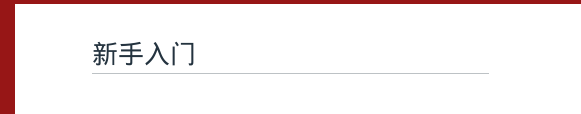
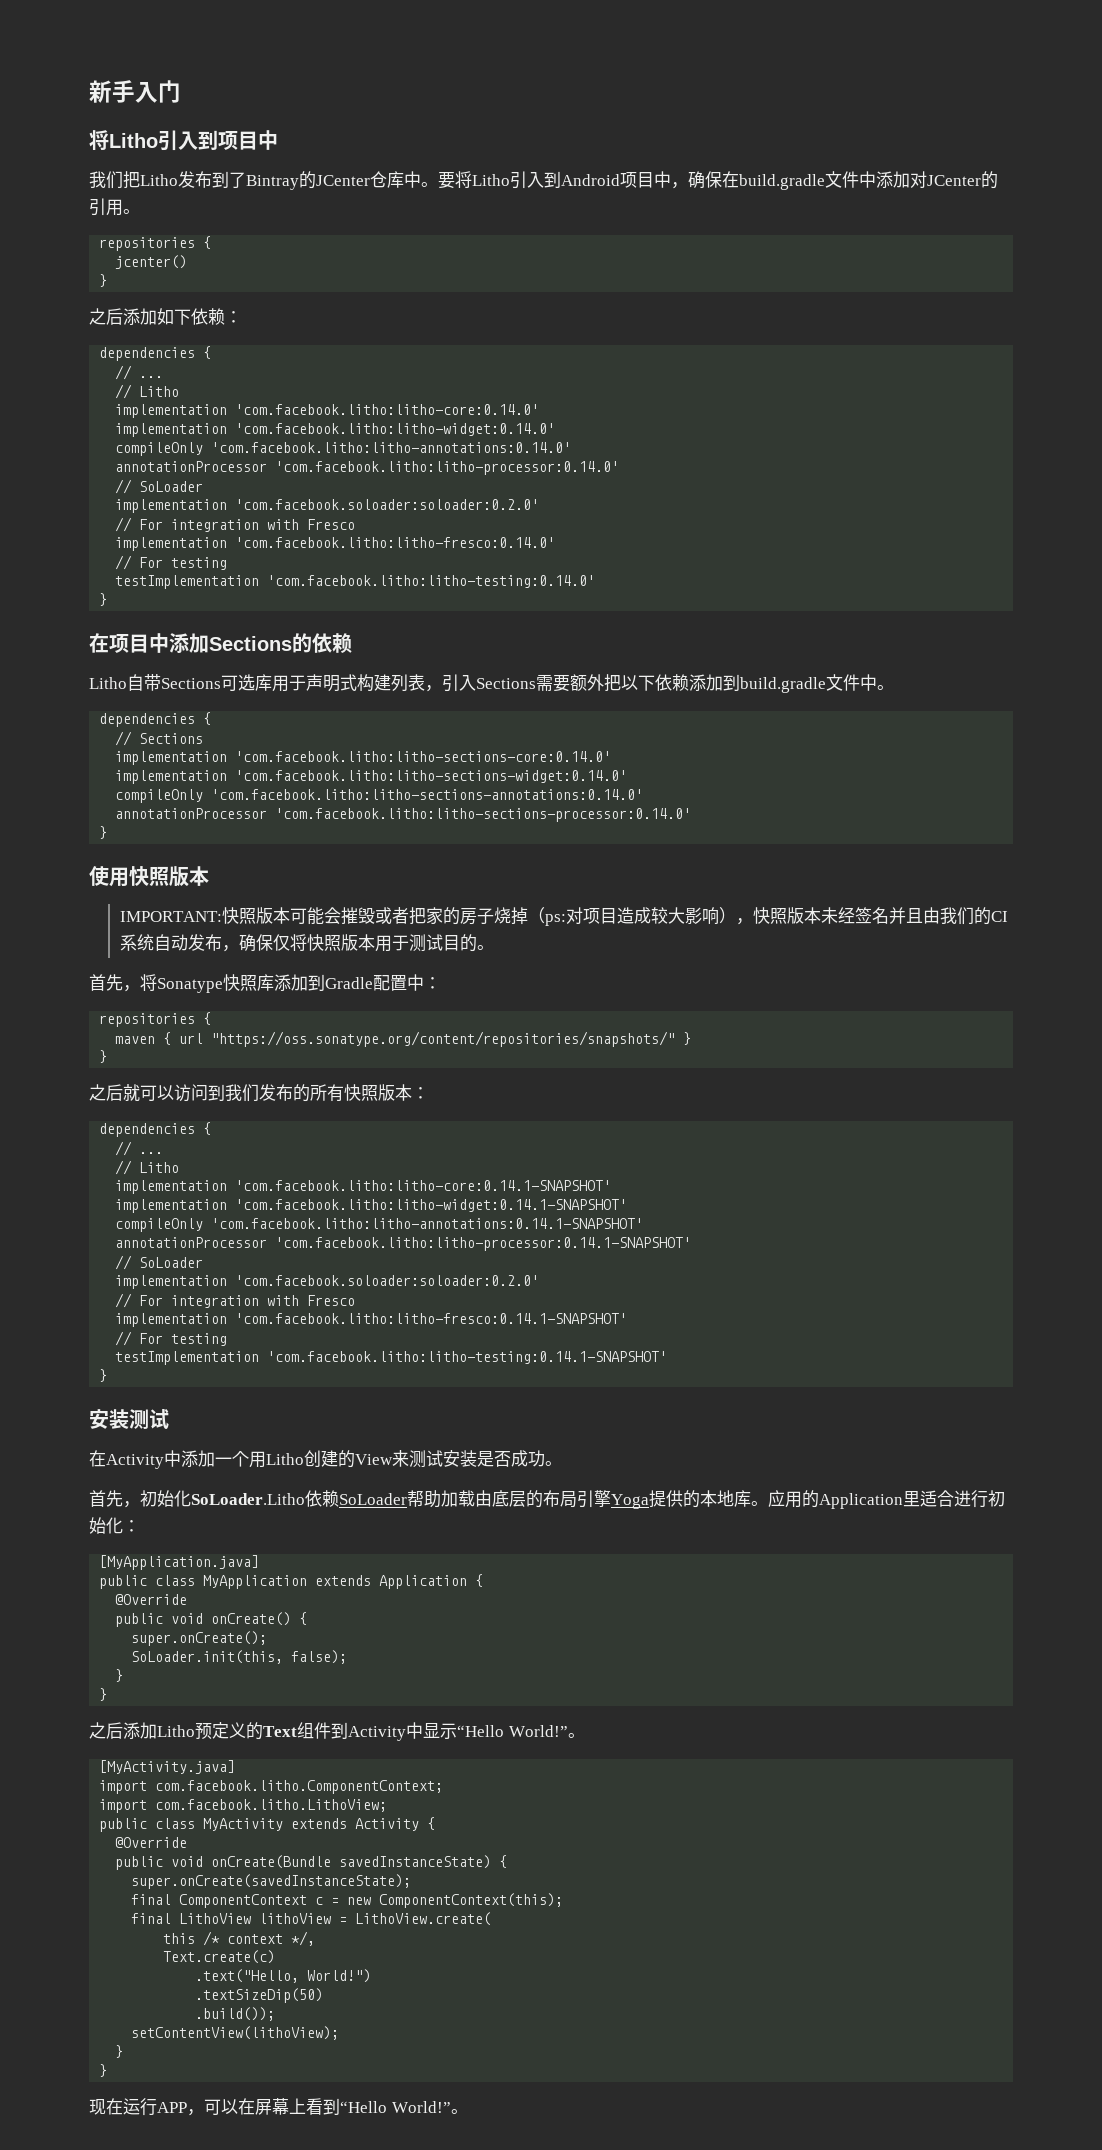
(196, 53) none -> [89,130,278,151] [89,171,998,190] [89,198,140,216] [99,236,212,251] [115,255,188,269] [99,274,108,287] [89,308,242,325] [99,346,212,361] [115,365,164,380] [115,384,180,399] [115,404,540,418] [115,423,556,437] [115,442,572,456] [115,461,620,475] [115,479,204,494] [115,499,540,513] [115,517,356,532] [115,537,556,551] [115,555,228,570] [115,575,596,589] [99,593,108,606] [89,633,352,653] [89,674,894,693] [99,712,212,727] [115,731,204,746] [115,751,612,765] [115,770,628,784] [115,789,644,803] [115,808,692,822] [99,826,108,839] [89,866,209,887] [119,907,1008,926] [119,934,494,952] [89,974,441,993] [99,1012,212,1027] [115,1031,692,1047] [99,1050,108,1063] [89,1084,429,1102] [99,1122,212,1137] [115,1141,164,1156] [115,1160,180,1175] [115,1180,612,1194] [115,1199,628,1213] [115,1218,644,1232] [115,1237,692,1251] [115,1255,204,1270] [115,1275,540,1289] [115,1293,356,1308] [115,1313,628,1327] [115,1331,228,1346] [115,1351,668,1365] [99,1369,108,1382] [89,1409,169,1429] [89,1450,562,1469] [89,1490,1005,1509] [89,1517,140,1534] [99,1555,260,1570] [99,1574,484,1589] [115,1594,188,1605] [115,1612,308,1627] [131,1631,268,1646] [131,1650,348,1664] [115,1669,124,1682] [99,1688,108,1701] [89,1722,585,1741] [99,1760,236,1774] [99,1780,444,1794] [99,1799,388,1813] [99,1817,436,1832] [115,1837,188,1848] [115,1855,508,1870] [131,1874,412,1889] [131,1893,564,1908] [131,1912,492,1926] [163,1931,316,1946] [163,1950,276,1964] [195,1969,372,1983] [195,1988,324,2003] [195,2007,276,2021] [131,2026,340,2040] [115,2045,124,2058] [99,2064,108,2077] [89,2098,468,2116] // 将Litho引入到项目中 // 我们把Litho发布到了Bintray的JCenter仓库中。要将Litho引入到Android项目中，确保在build.gradle文件中添加对JCenter的引用。 // repositories { // jcenter() // } // 之后添加如下依赖： // dependencies { // // ... // // Litho // implementation 'com.facebook.litho:litho-core:0.14.0' // implementation 'com.facebook.litho:litho-widget:0.14.0' // compileOnly 'com.facebook.litho:litho-annotations:0.14.0' // annotationProcessor 'com.facebook.litho:litho-processor:0.14.0' // // SoLoader // implementation 'com.facebook.soloader:soloader:0.2.0' // // For integration with Fresco // implementation 'com.facebook.litho:litho-fresco:0.14.0' // // For testing // testImplementation 'com.facebook.litho:litho-testing:0.14.0' // } // 在项目中添加Sections的依赖 // Litho自带Sections可选库用于声明式构建列表，引入Sections需要额外把以下依赖添加到build.gradle文件中。 // dependencies { // // Sections // implementation 'com.facebook.litho:litho-sections-core:0.14.0' // implementation 'com.facebook.litho:litho-sections-widget:0.14.0' // compileOnly 'com.facebook.litho:litho-sections-annotations:0.14.0' // annotationProcessor 'com.facebook.litho:litho-sections-processor:0.14.0' // } // 使用快照版本 // IMPORTANT:快照版本可能会摧毁或者把家的房子烧掉（ps:对项目造成较大影响），快照版本未经签名并且由我们的CI系统自动发布，确保仅将快照版本用于测试目的。 // 首先，将Sonatype快照库添加到Gradle配置中： // repositories { // maven { url "https://oss.sonatype.org/content/repositories/snapshots/" } // } // 之后就可以访问到我们发布的所有快照版本： // dependencies { // // ... // // Litho // implementation 'com.facebook.litho:litho-core:0.14.1-SNAPSHOT' // implementation 'com.facebook.litho:litho-widget:0.14.1-SNAPSHOT' // compileOnly 'com.facebook.litho:litho-annotations:0.14.1-SNAPSHOT' // annotationProcessor 'com.facebook.litho:litho-processor:0.14.1-SNAPSHOT' // // SoLoader // implementation 'com.facebook.soloader:soloader:0.2.0' // // For integration with Fresco // implementation 'com.facebook.litho:litho-fresco:0.14.1-SNAPSHOT' // // For testing // testImplementation 'com.facebook.litho:litho-testing:0.14.1-SNAPSHOT' // } // 安装测试 // 在Activity中添加一个用Litho创建的View来测试安装是否成功。 // 首先，初始化SoLoader.Litho依赖SoLoader帮助加载由底层的布局引擎Yoga提供的本地库。应用的Application里适合进行初始化： // [MyApplication.java] // public class MyApplication extends Application { // @Override // public void onCreate() { // super.onCreate(); // SoLoader.init(this, false); // } // } // 之后添加Litho预定义的Text组件到Activity中显示“Hello World!”。 // [MyActivity.java] // import com.facebook.litho.ComponentContext; // import com.facebook.litho.LithoView; // public class MyActivity extends Activity { // @Override // public void onCreate(Bundle savedInstanceState) { // super.onCreate(savedInstanceState); // final ComponentContext c = new ComponentContext(this); // final LithoView lithoView = LithoView.create( // this /* context */, // Text.create(c) // .text("Hello, World!") // .textSizeDip(50) // .build()); // setContentView(lithoView); // } // } // 现在运行APP，可以在屏幕上看到“Hello World!”。

